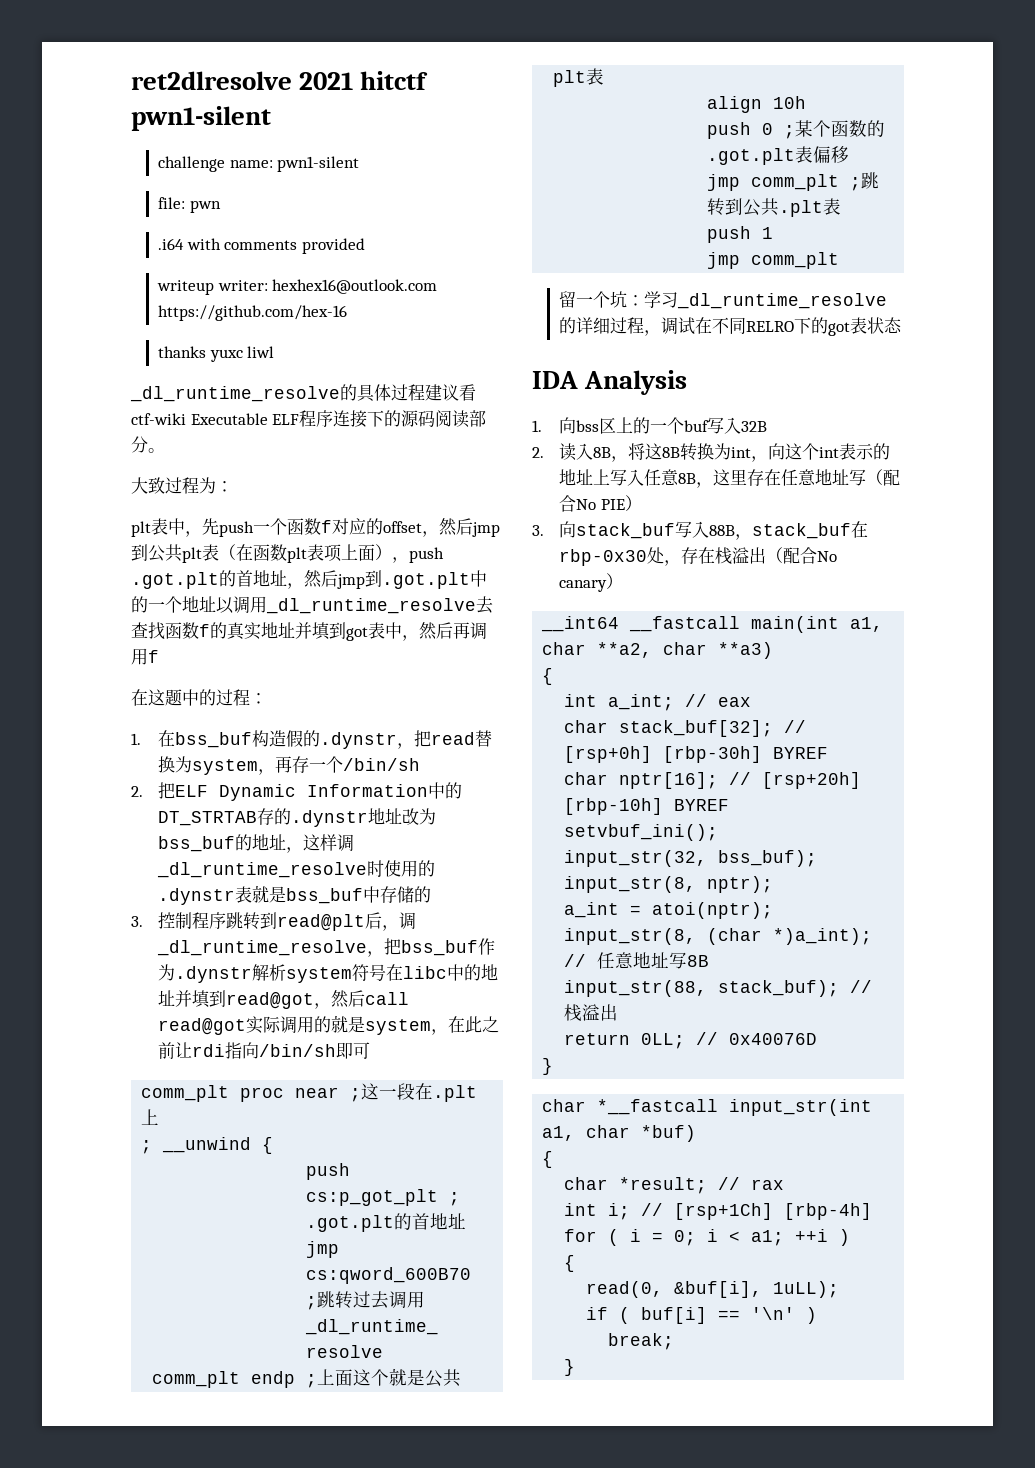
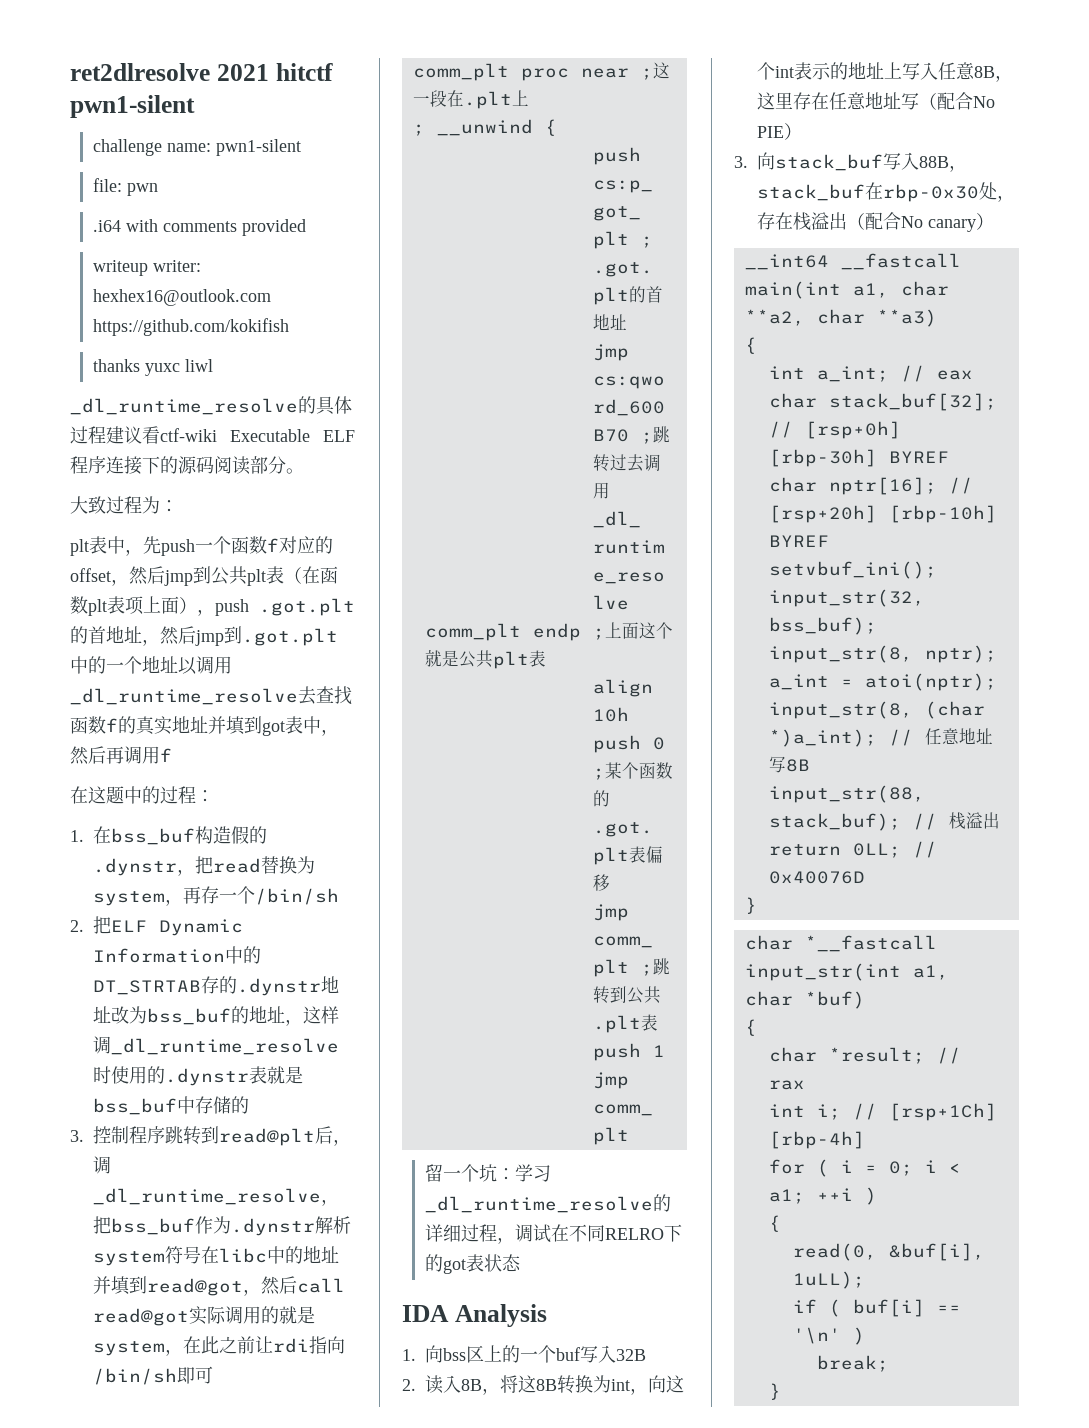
[158,305,348,321] https://github.com/hex-16 -> [92,318,289,336] https://github.com/kokifish

